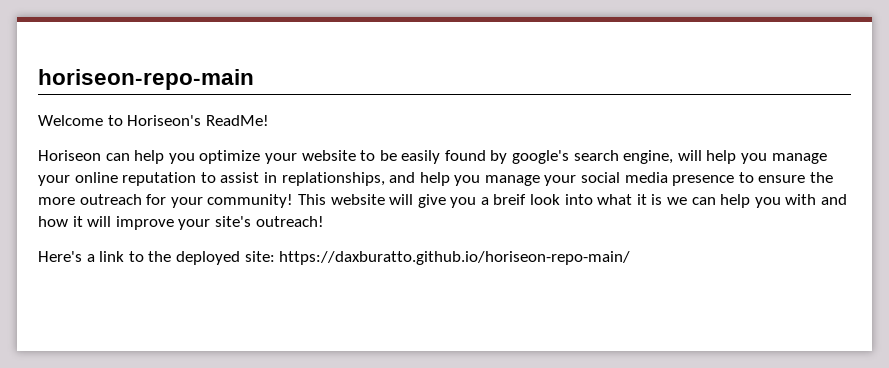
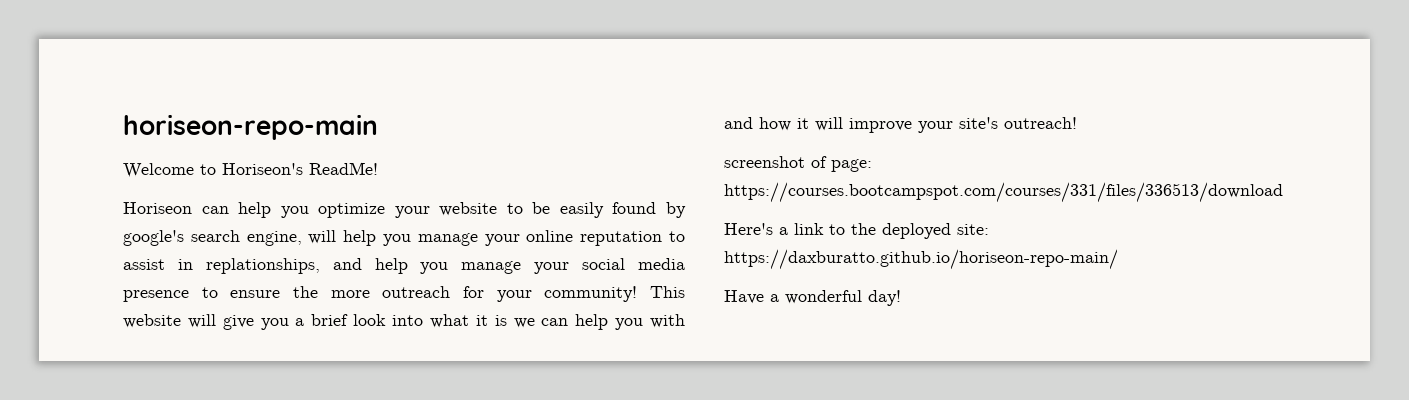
[493,194,527,205] breif -> [311,314,349,326] brief
(324, 221) none -> [724,156,872,172] [724,182,1283,203] // screenshot of page: https://courses.bootcampspot.com/courses/331/files/336513/download
(631, 258) none -> [724,290,901,306] // Have a wonderful day!

